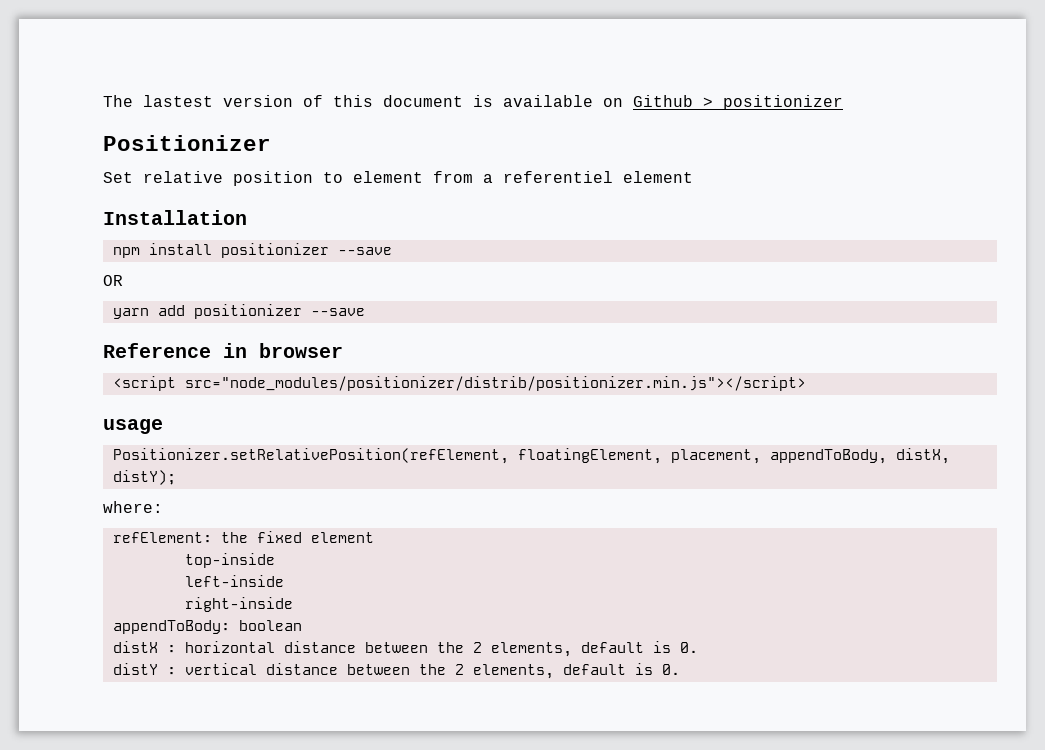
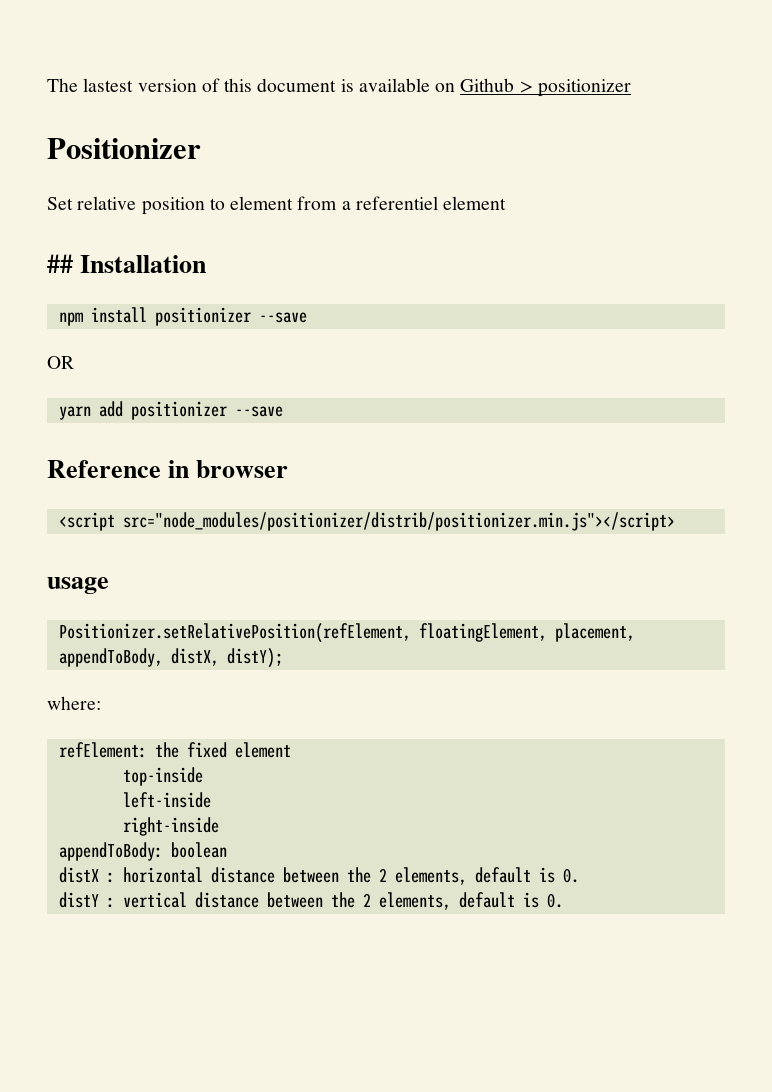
(693, 177) none -> [47,254,73,273] ##

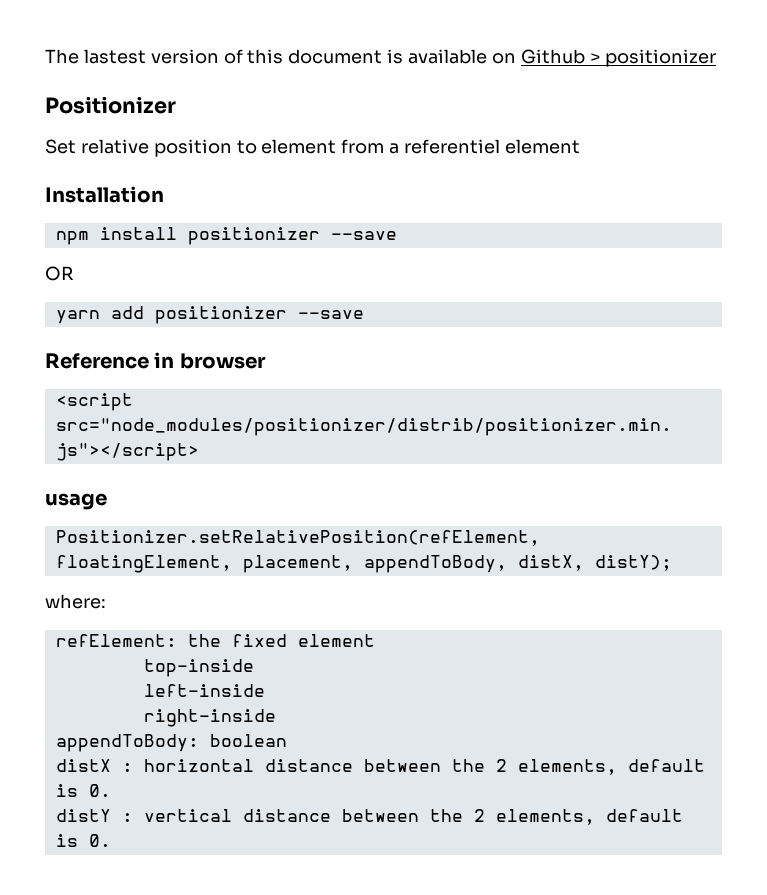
[47,254,73,273] ## -> (580, 146) none

